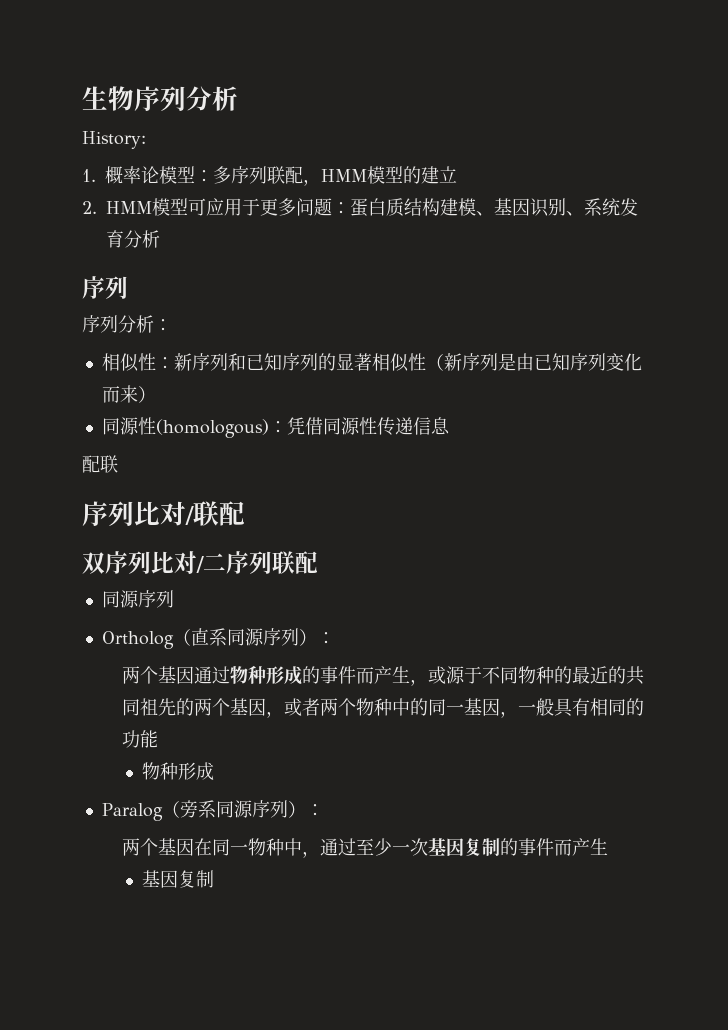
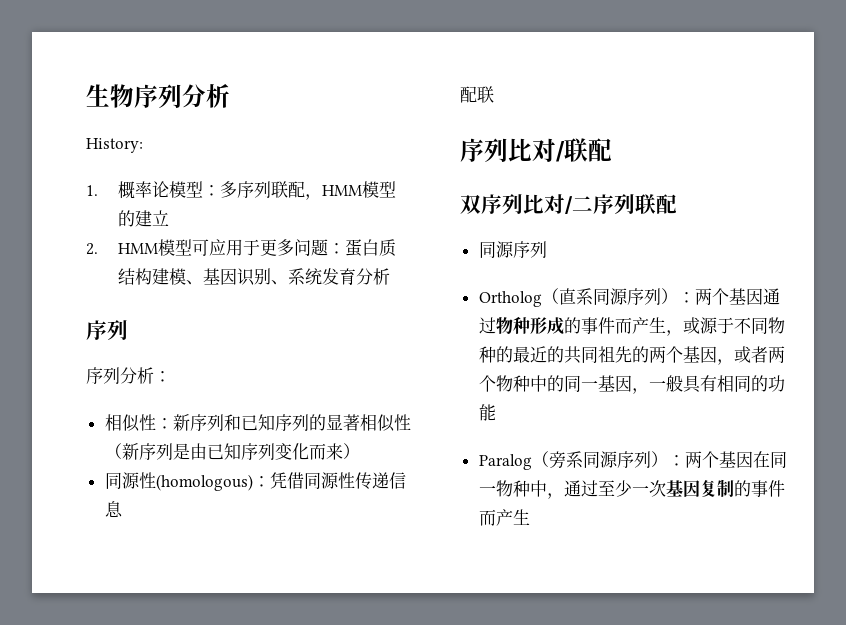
(335, 638) // -> (695, 297) none
[142,762,215,780] // 物种形成 -> (496, 412) none
(324, 810) // -> (685, 460) none
[142,870,215,888] // 基因复制 -> (530, 517) none

